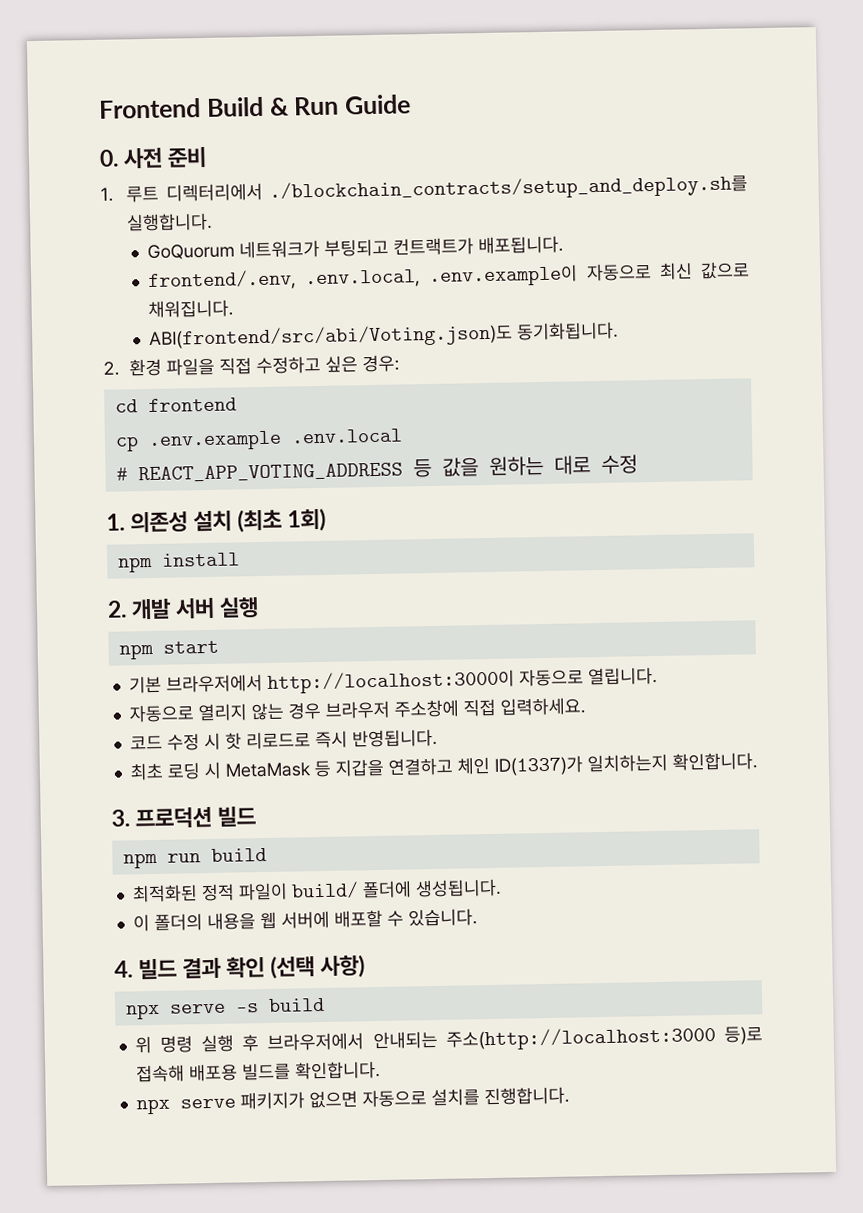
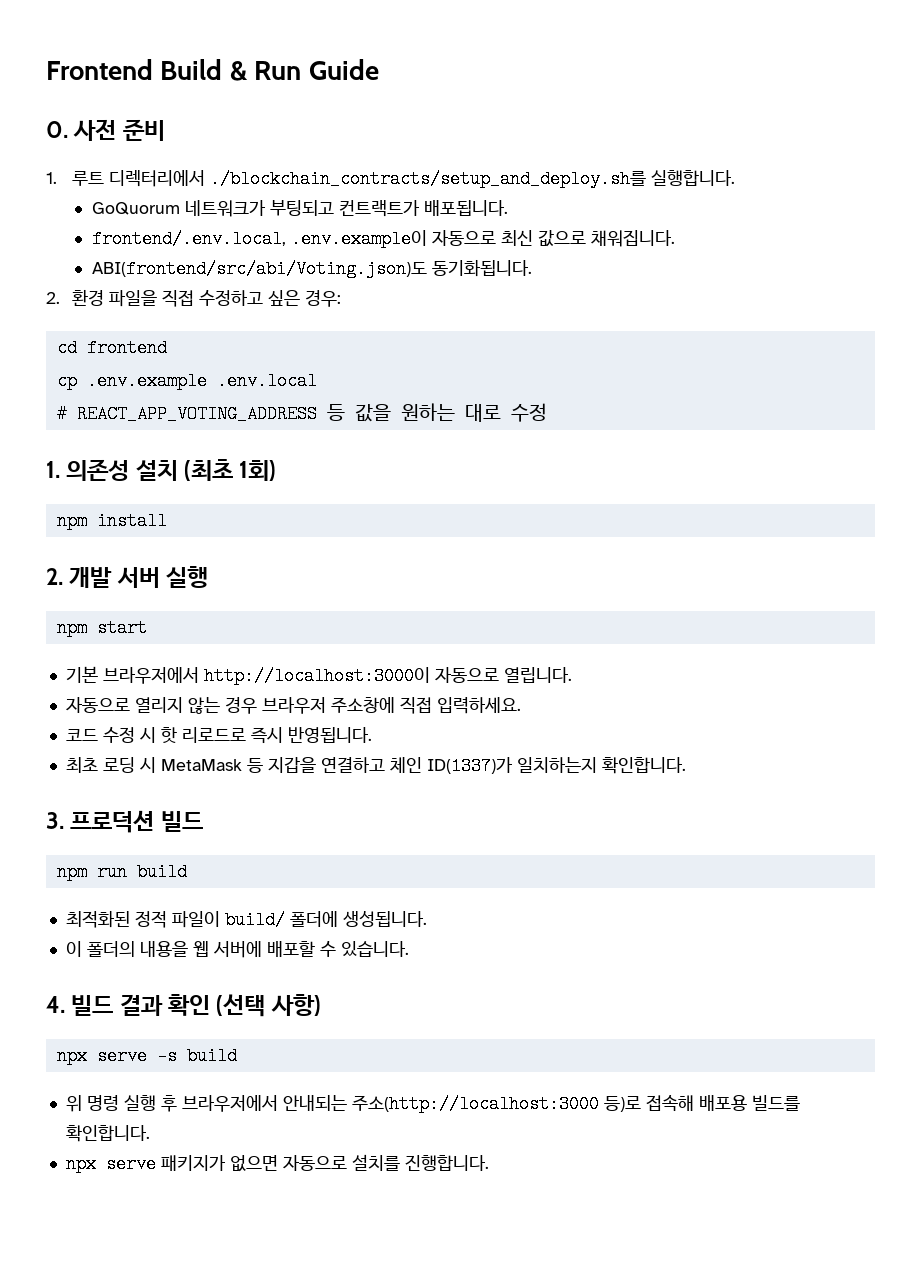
[147,269,422,292] frontend/.env, .env.local, -> [91,230,286,248] frontend/.env.local,

